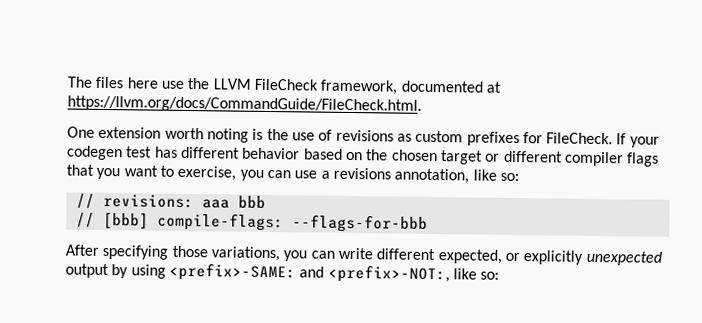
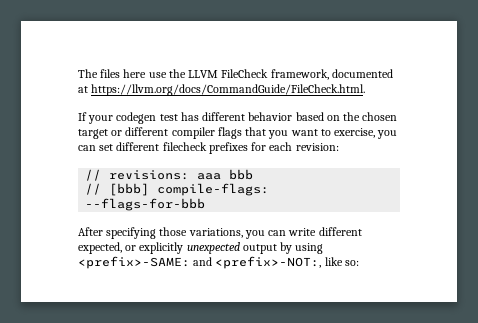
[67,126,614,147] One extension worth noting is the use of revisions as custom prefixes for FileCheck. -> (366, 90) none
[294,167,519,184] use a revisions annotation, like so: -> [99,142,339,154] set different filecheck prefixes for each revision:

